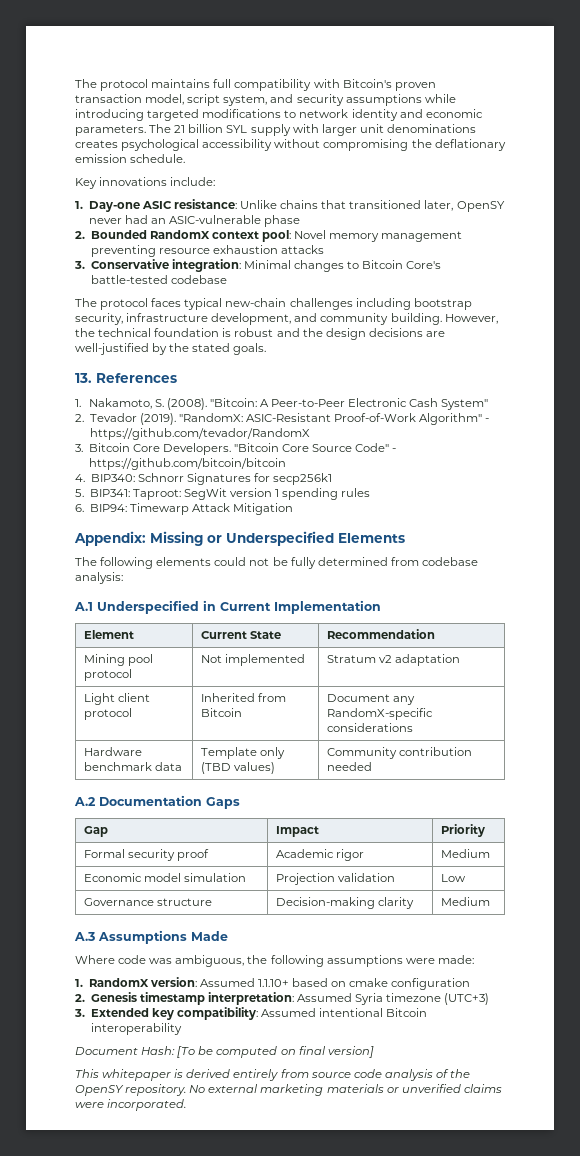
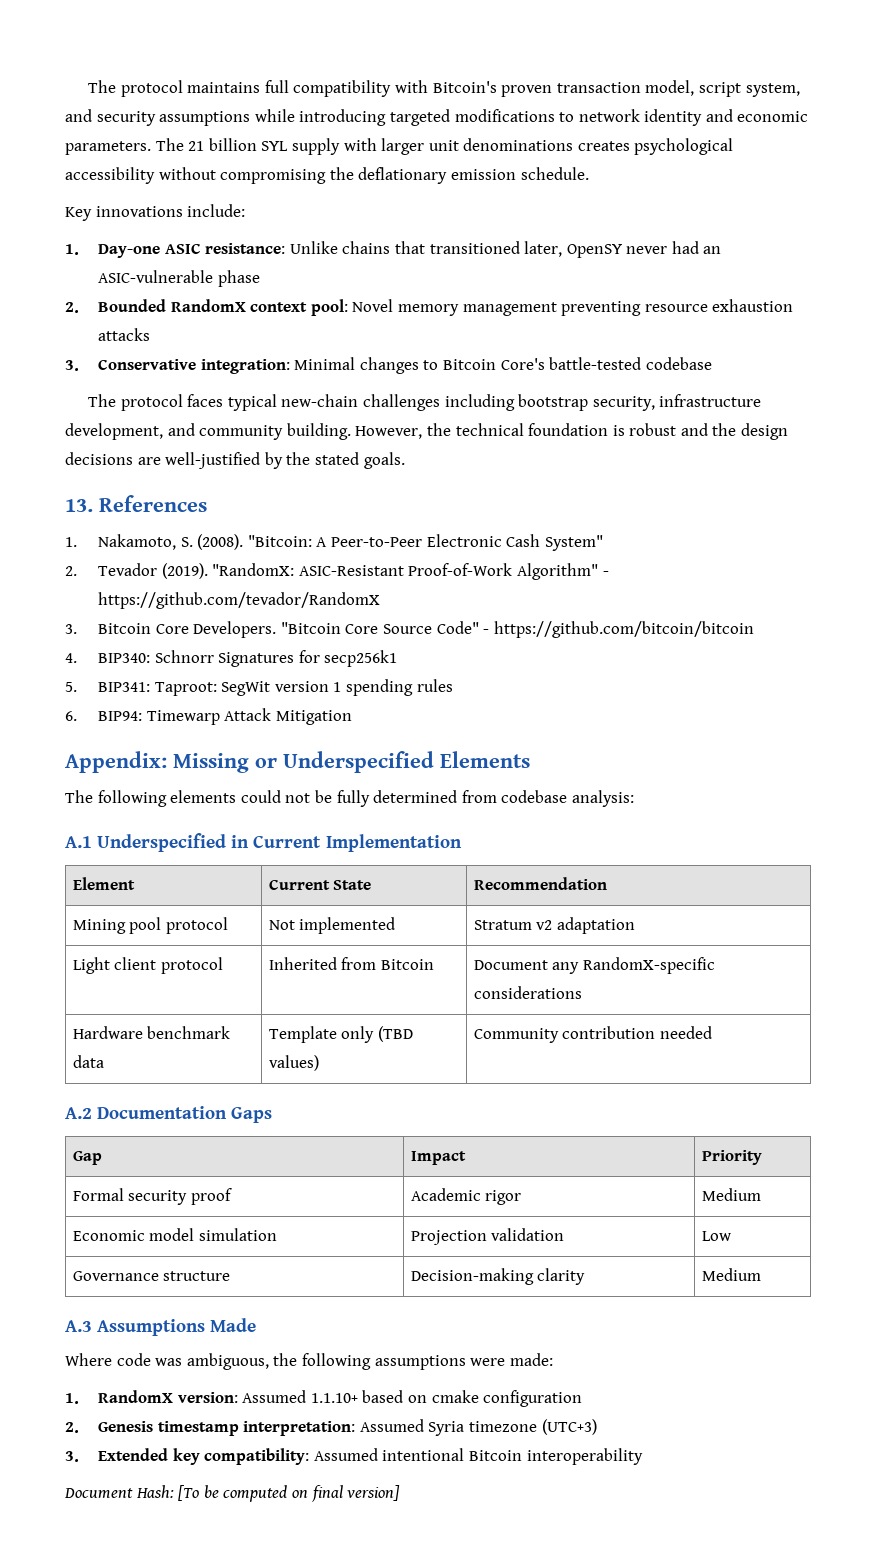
[75,1069,471,1081] [75,1084,502,1096] [75,1099,187,1111] // This whitepaper is derived entirely from source code analysis of the OpenSY repository. No external marketing materials or unverified claims were incorporated. -> (401, 1493) none

